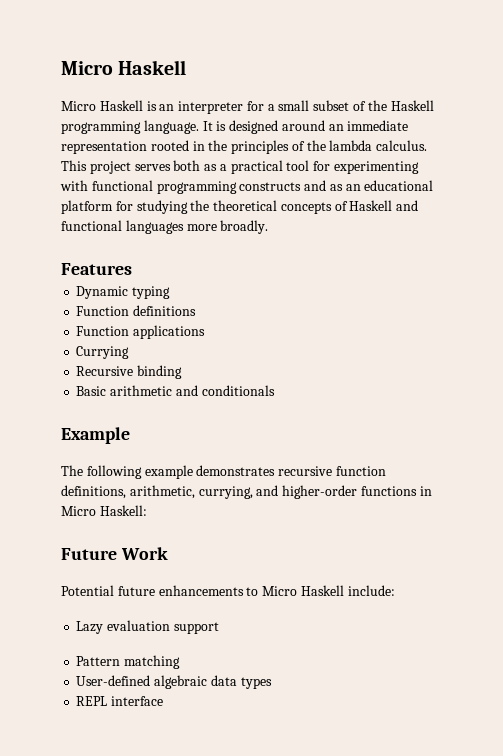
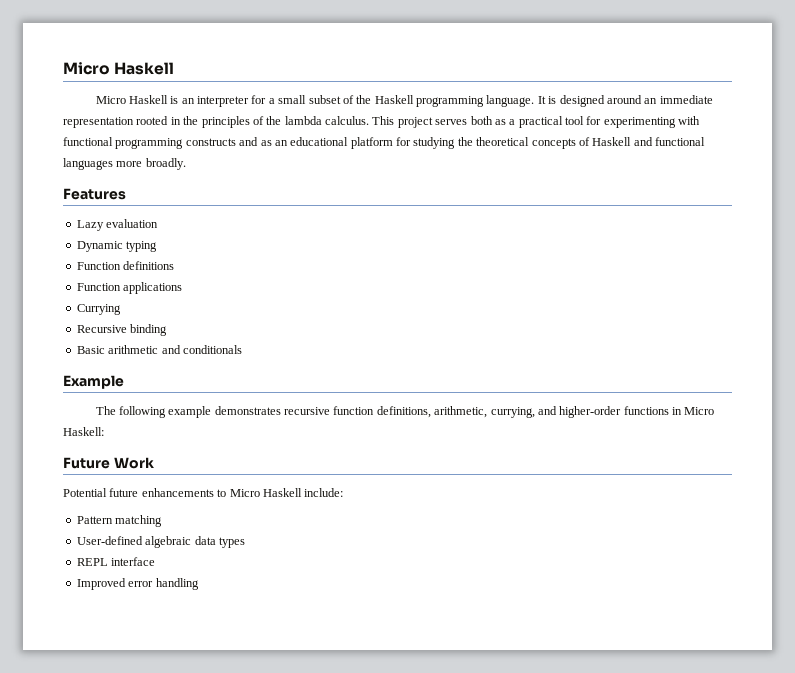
(132, 269) none -> [76,219,159,231] // Lazy evaluation
[76,620,219,634] // Lazy evaluation support -> (344, 492) none
(164, 701) none -> [76,578,199,590] // Improved error handling

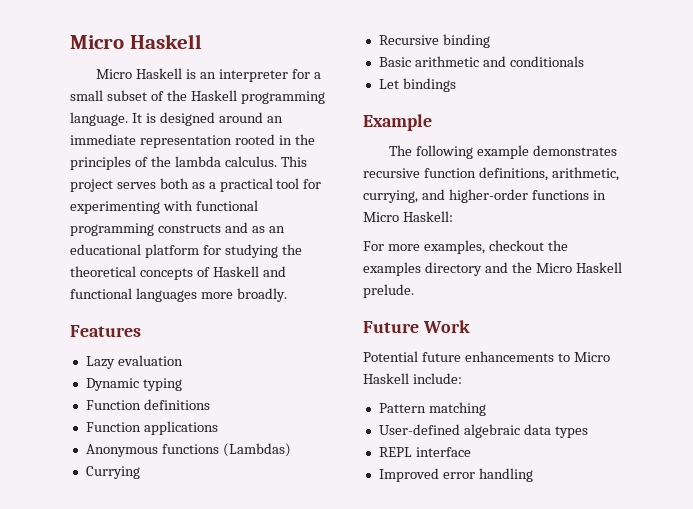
(183, 288) none -> [85,443,291,457] // Anonymous functions (Lambdas)
(242, 349) none -> [378,78,456,92] // Let bindings
(104, 431) none -> [363,240,568,254] [363,262,622,276] [363,284,414,298] // For more examples, checkout the examples directory and the Micro Haskell prelude.

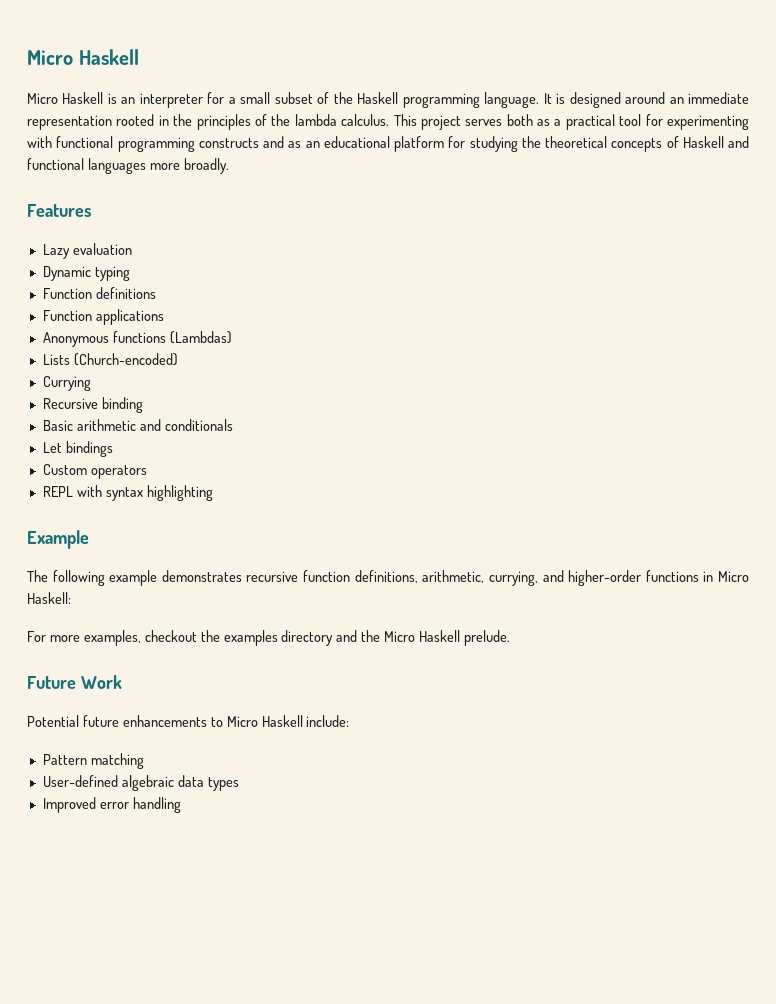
(291, 450) none -> [42,353,178,366] // Lists (Church-encoded)
(456, 85) none -> [42,464,147,479] [42,485,213,501] // Custom operators // REPL with syntax highlighting
[378,447,471,457] // REPL interface -> (239, 784) none

